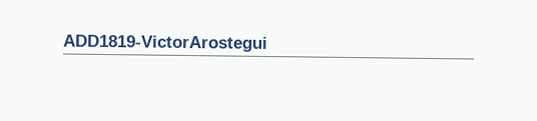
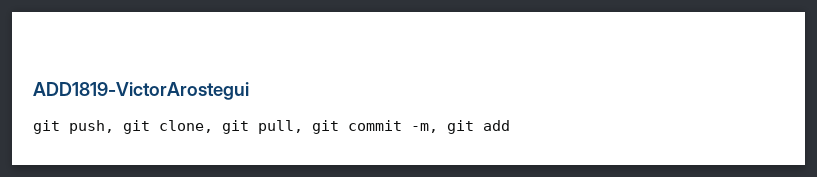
(268, 43) none -> [33,120,510,134] // git push, git clone, git pull, git commit -m, git add

